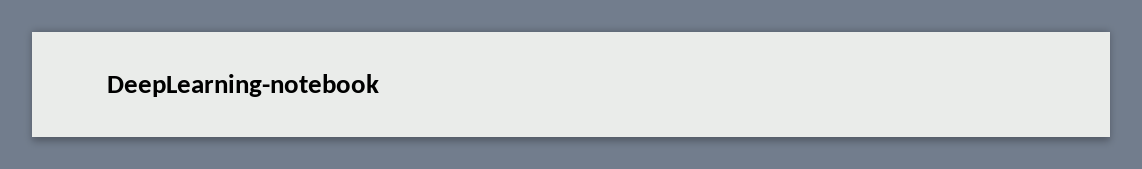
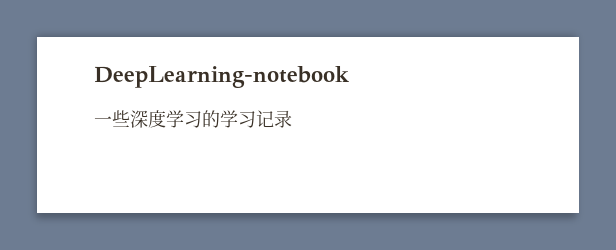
(379, 85) none -> [94,110,292,128] // 一些深度学习的学习记录

